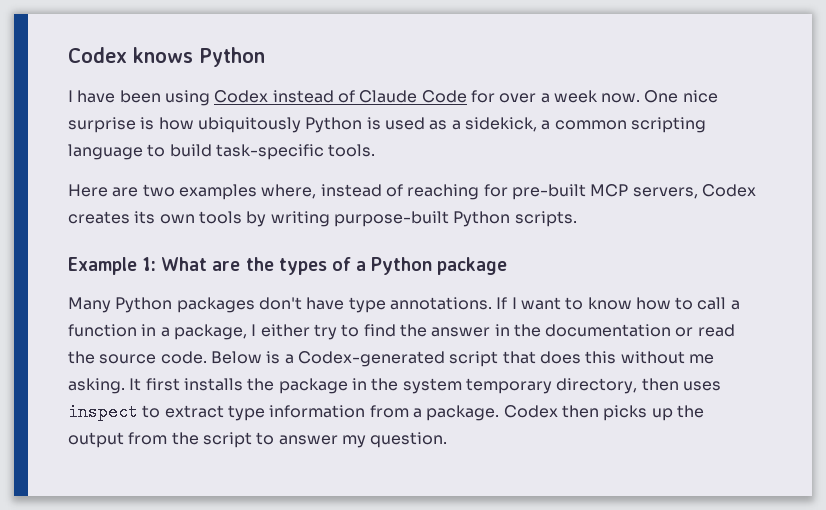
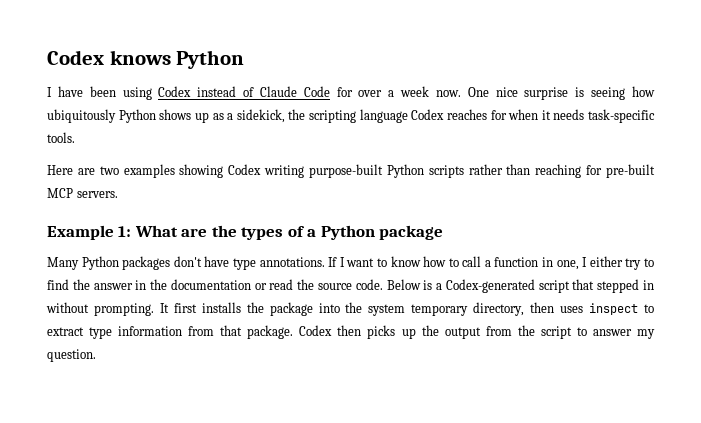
(155, 123) none -> [591,87,626,100] seeing
[366,117,425,130] is used -> [159,109,209,123] shows up
[541,117,706,133] [68,144,212,160] a common scripting language to build -> [288,109,585,123] the scripting language Codex reaches for when it needs
[261,184,756,200] [68,211,577,227] where, instead of reaching for pre-built MCP servers, Codex creates its own tools by writing purpose-built Python scripts. -> [179,164,655,178] [47,188,118,198] showing Codex writing purpose-built Python scripts rather than reaching for pre-built MCP servers.
[160,324,247,340] a package, -> [556,260,579,270] one,
[539,351,714,364] [68,378,125,394] does this without me asking. -> [597,279,654,293] [46,302,154,316] stepped in without prompting.
[351,378,367,390] in -> [318,303,340,313] into
[412,408,422,418] a -> [220,325,243,336] that

